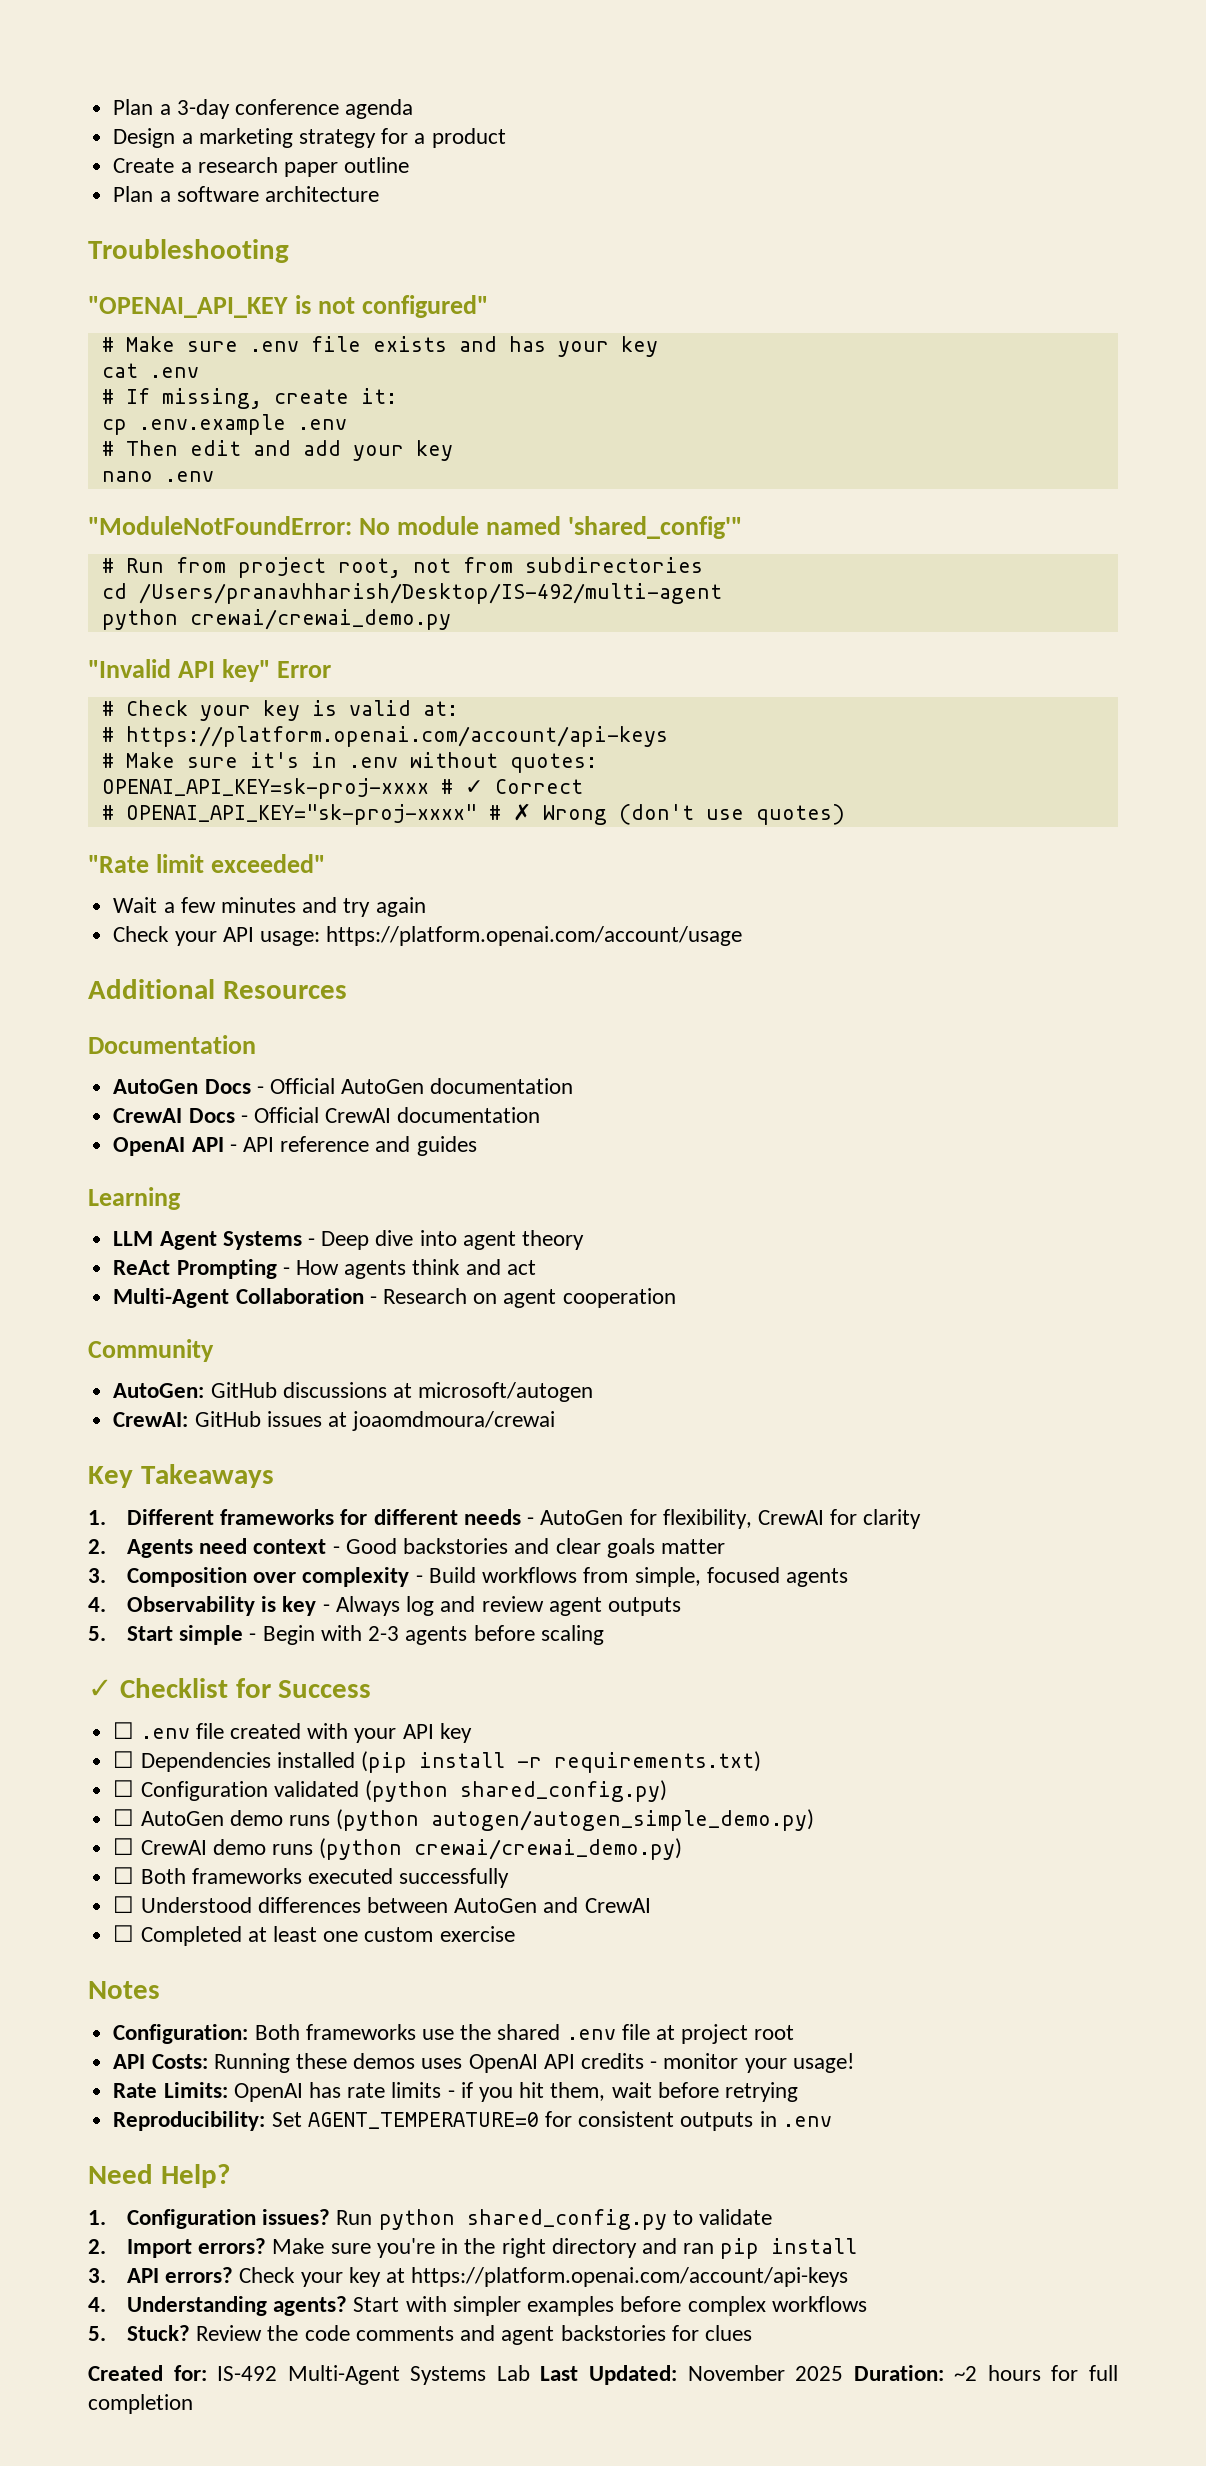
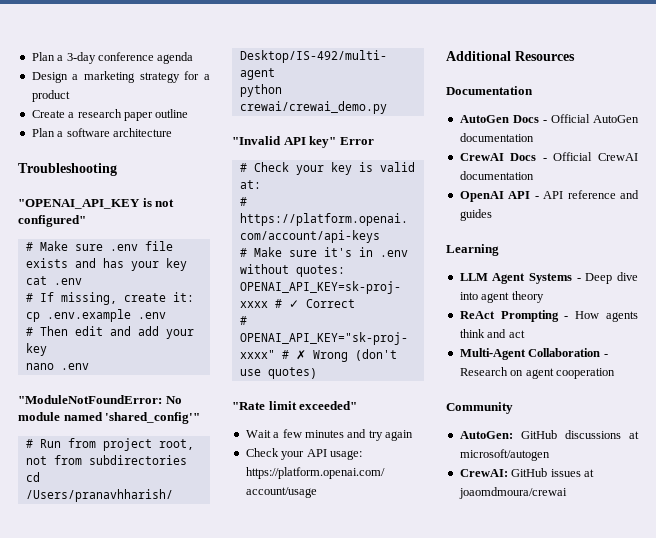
[88,1464,274,1488] [88,1509,922,1529] [88,1538,725,1558] [88,1567,848,1587] [88,1596,681,1616] [88,1625,604,1645] [88,1678,372,1698] [113,1722,472,1743] [113,1751,761,1773] [113,1780,667,1802] [113,1809,815,1831] [113,1838,683,1860] [113,1867,510,1888] [113,1896,651,1913] [113,1925,515,1946] [88,1981,160,1999] [113,2024,795,2044] [113,2053,854,2073] [113,2082,799,2102] [113,2111,832,2131] [88,2164,230,2188] [88,2209,773,2230] [88,2238,858,2259] [88,2267,849,2287] [88,2296,867,2316] [88,2325,752,2345] [88,2365,1118,2385] [88,2394,193,2414] // Key Takeaways // 1. Different frameworks for different needs - AutoGen for flexibility, CrewAI for clarity // 2. Agents need context - Good backstories and clear goals matter // 3. Composition over complexity - Build workflows from simple, focused agents // 4. Observability is key - Always log and review agent outputs // 5. Start simple - Begin with 2-3 agents before scaling // ✓ Checklist for Success // ☐ .env file created with your API key // ☐ Dependencies installed (pip install -r requirements.txt) // ☐ Configuration validated (python shared_config.py) // ☐ AutoGen demo runs (python autogen/autogen_simple_demo.py) // ☐ CrewAI demo runs (python crewai/crewai_demo.py) // ☐ Both frameworks executed successfully // ☐ Understood differences between AutoGen and CrewAI // ☐ Completed at least one custom exercise // Notes // Configuration: Both frameworks use the shared .env file at project root // API Costs: Running these demos uses OpenAI API credits - monitor your usage! // Rate Limits: OpenAI has rate limits - if you hit them, wait before retrying // Reproducibility: Set AGENT_TEMPERATURE=0 for consistent outputs in .env // Need Help? // 1. Configuration issues? Run python shared_config.py to validate // 2. Import errors? Make sure you're in the right directory and ran pip install // 3. API errors? Check your key at https://platform.openai.com/account/api-keys // 4. Understanding agents? Start with simpler examples before complex workflows // 5. Stuck? Review the code comments and agent backstories for clues // Created for: IS-492 Multi-Agent Systems Lab Last Updated: November 2025 Duration: ~2 hours for full completion -> (567, 493) none

